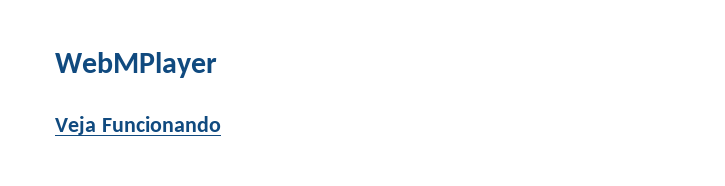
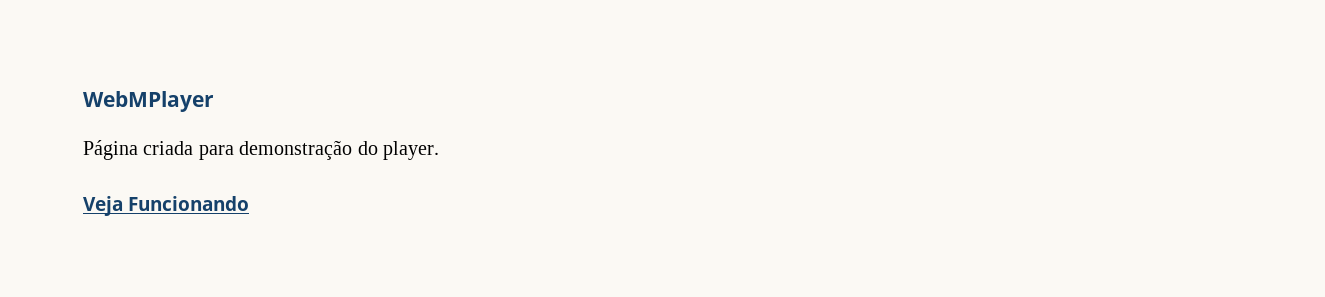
(217, 65) none -> [83,140,439,160] // Página criada para demonstração do player.

